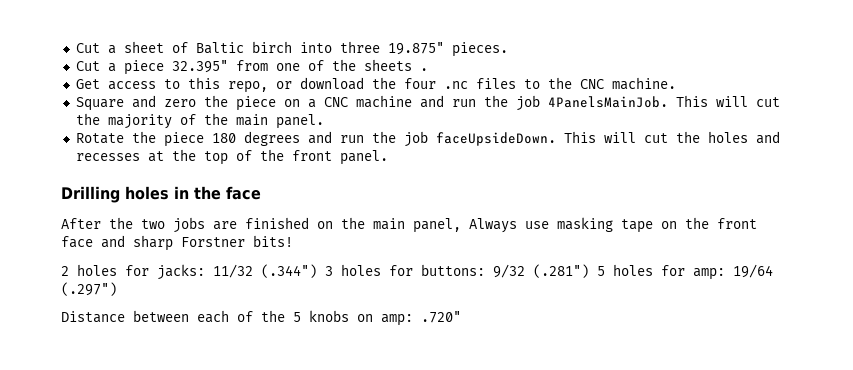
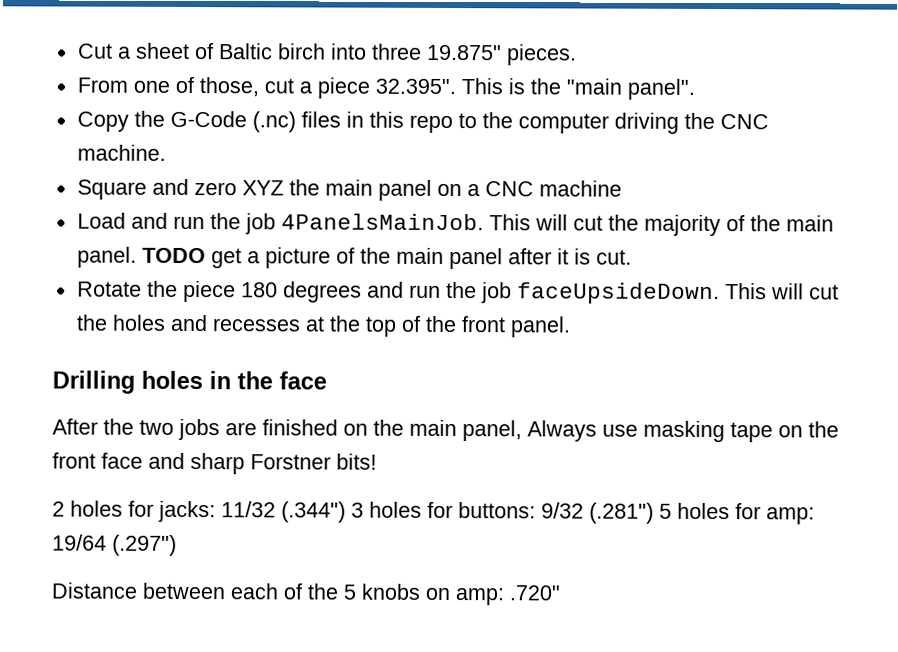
[75,59,428,75] [75,77,540,93] Cut a piece 32.395" from one of the sheets . // Get access to this repo, or download the four .nc files to -> [76,76,695,100] [76,110,679,134] From one of those, cut a piece 32.395". This is the "main panel". // Copy the G-Code (.nc) files in this repo to the computer driving
[203,95,276,111] the piece -> [241,179,432,201] XYZ the main panel
(412, 101) none -> [76,212,126,229] // Load
(324, 121) none -> [141,247,632,270] TODO get a picture of the main panel after it is cut.

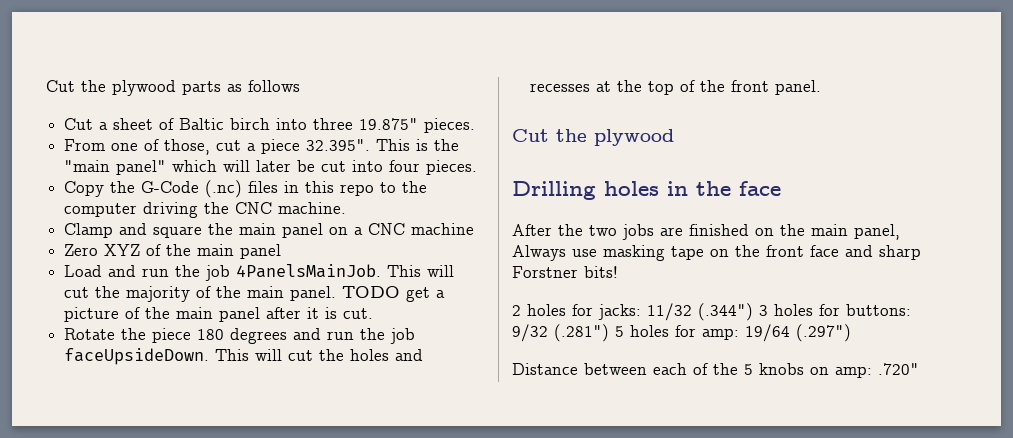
[77,43,113,59] Cut -> [46,80,300,96] [64,118,94,130] Cut the plywood parts as follows // Cut
[626,78,695,100] panel". -> [116,160,478,175] panel" which will later be cut into four pieces.
[76,178,284,200] Square and zero XYZ -> [64,223,203,238] Clamp and square
(622, 188) none -> [64,244,282,259] // Zero XYZ of the main panel
(571, 327) none -> [512,129,674,146] // Cut the plywood

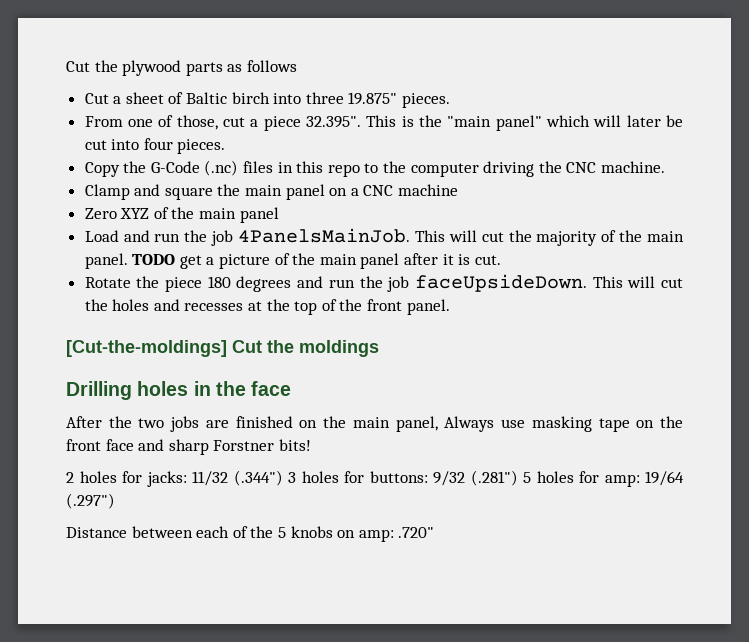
[512,129,674,146] Cut the plywood -> [66,340,379,357] [Cut-the-moldings] Cut the moldings

